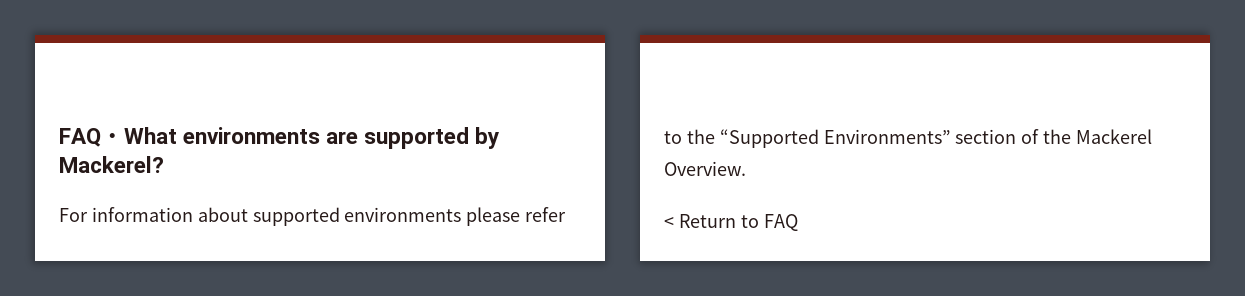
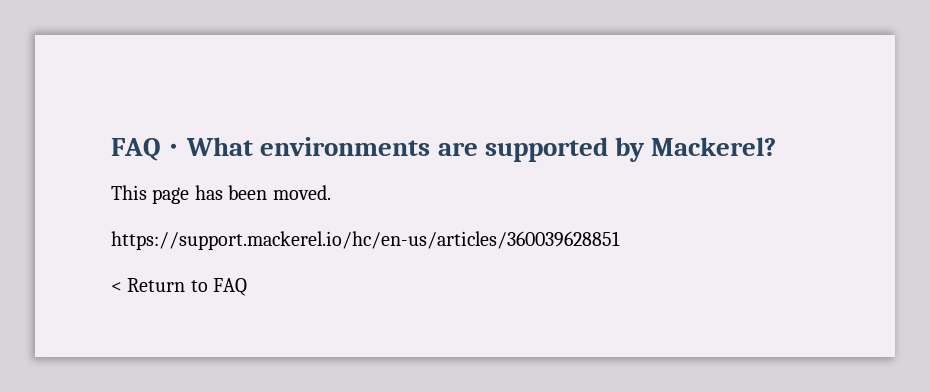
[59,207,567,226] [664,129,1153,148] [664,161,746,176] For information about supported environments please refer to the “Supported Environments” section of the Mackerel Overview. -> [111,185,331,204] [111,231,620,250] This page has been moved. // https://support.mackerel.io/hc/en-us/articles/360039628851

